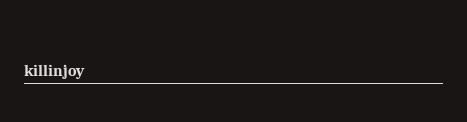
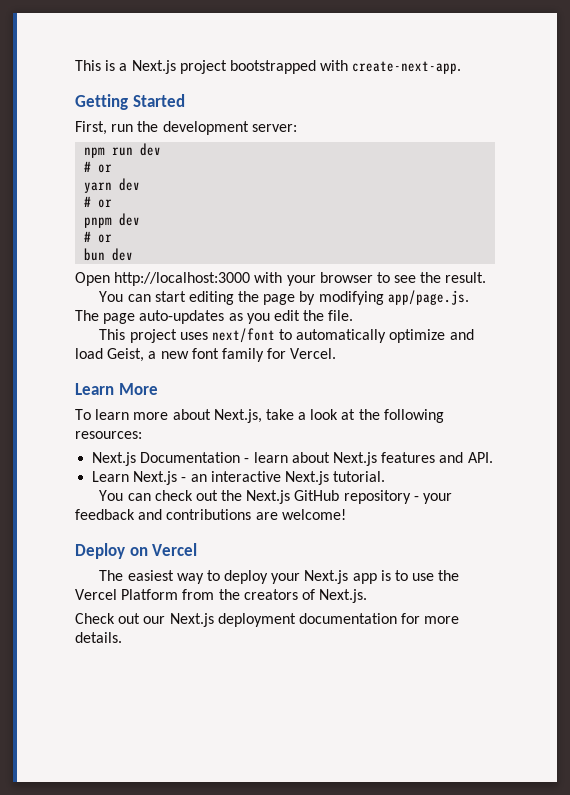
[24,64,85,79] killinjoy -> [75,60,462,74] [75,94,185,110] [75,121,297,135] [84,143,162,158] [84,161,113,173] [84,178,141,193] [84,196,113,208] [84,213,141,228] [84,231,113,243] [84,248,134,261] [75,272,487,286] [99,290,469,305] [75,310,354,324] [99,328,474,343] [75,348,337,362] [75,383,158,395] [75,409,444,423] [75,431,142,439] [92,452,493,466] [92,471,386,485] [99,490,453,504] [75,509,346,520] [75,543,198,559] [99,570,460,584] [75,589,368,603] [75,613,460,627] [75,632,122,643] This is a Next.js project bootstrapped with create-next-app. // Getting Started // First, run the development server: // npm run dev // # or // yarn dev // # or // pnpm dev // # or // bun dev // Open http://localhost:3000 with your browser to see the result. // You can start editing the page by modifying app/page.js. The page auto-updates as you edit the file. // This project uses next/font to automatically optimize and load Geist, a new font family for Vercel. // Learn More // To learn more about Next.js, take a look at the following resources: // Next.js Documentation - learn about Next.js features and API. // Learn Next.js - an interactive Next.js tutorial. // You can check out the Next.js GitHub repository - your feedback and contributions are welcome! // Deploy on Vercel // The easiest way to deploy your Next.js app is to use the Vercel Platform from the creators of Next.js. // Check out our Next.js deployment documentation for more details.

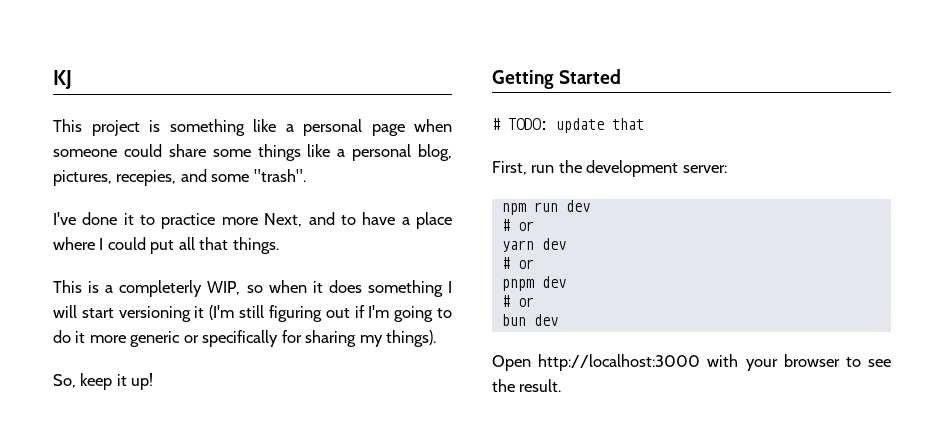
[75,60,462,74] [75,94,185,110] This is a Next.js project bootstrapped with create-next-app. // Getting Started -> [53,70,72,89] [53,119,452,136] [53,144,452,161] [53,169,306,186] [53,212,453,229] [53,237,279,254] [53,280,452,297] [53,305,452,322] [53,330,437,347] [53,373,154,390] [492,69,622,89] [492,118,644,133] KJ // This project is something like a personal page when someone could share some things like a personal blog, pictures, recepies, and some "trash". // I've done it to practice more Next, and to have a place where I could put all that things. // This is a completerly WIP, so when it does something I will start versioning it (I'm still figuring out if I'm going to do it more generic or specifically for sharing my things). // So, keep it up! // Getting Started // # TODO: update that
[99,290,469,305] [75,310,354,324] [99,328,474,343] [75,348,337,362] [75,383,158,395] [75,409,444,423] [75,431,142,439] [92,452,493,466] [92,471,386,485] [99,490,453,504] [75,509,346,520] [75,543,198,559] [99,570,460,584] [75,589,368,603] [75,613,460,627] [75,632,122,643] // You can start editing the page by modifying app/page.js. The page auto-updates as you edit the file. // This project uses next/font to automatically optimize and load Geist, a new font family for Vercel. // Learn More // To learn more about Next.js, take a look at the following resources: // Next.js Documentation - learn about Next.js features and API. // Learn Next.js - an interactive Next.js tutorial. // You can check out the Next.js GitHub repository - your feedback and contributions are welcome! // Deploy on Vercel // The easiest way to deploy your Next.js app is to use the Vercel Platform from the creators of Next.js. // Check out our Next.js deployment documentation for more details. -> (562, 385) none

